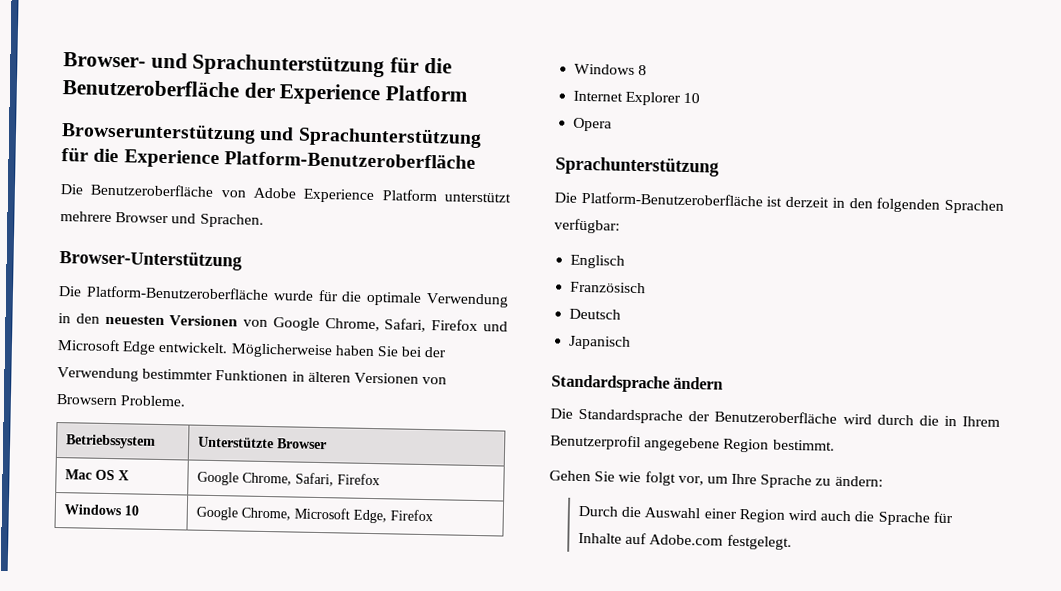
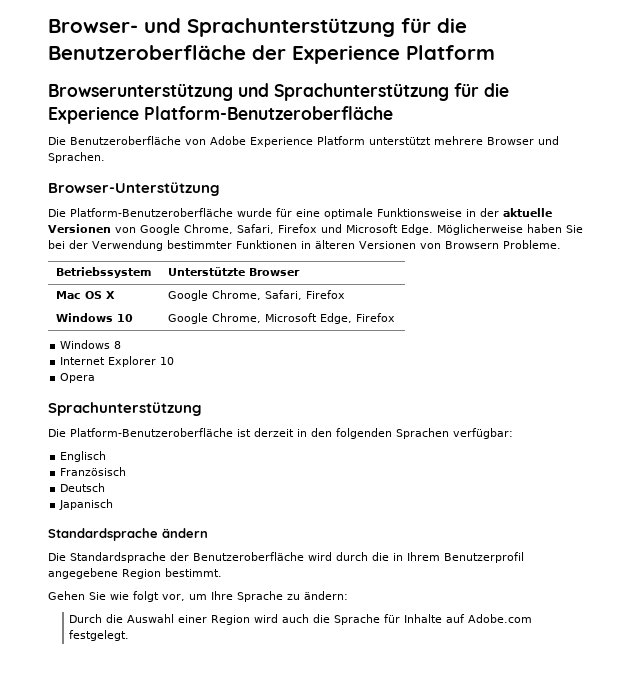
[341,291,509,308] [58,313,165,326] die optimale Verwendung in den neuesten -> [296,208,552,219] eine optimale Funktionsweise in der aktuelle
[122,341,229,355] Edge entwickelt. -> [401,224,433,235] Edge.

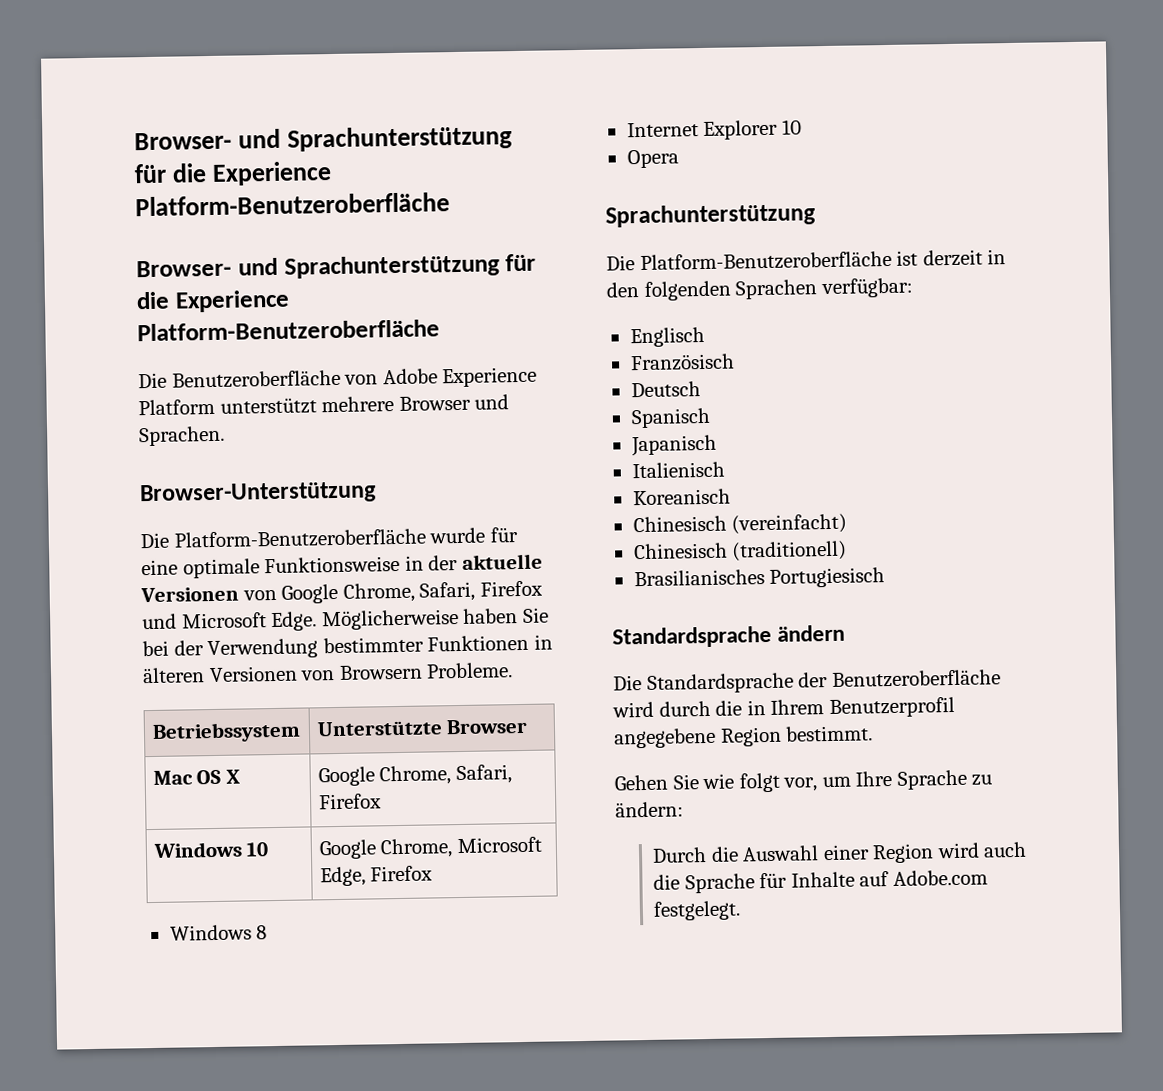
[48,18,467,37] [48,45,495,64] [48,83,233,101] Browser- und Sprachunterstützung für die Benutzeroberfläche der Experience Platform // Browserunterstützung -> [134,125,514,152] [134,161,333,186] [135,192,450,217] [136,259,232,278] Browser- und Sprachunterstützung für die Experience Platform-Benutzeroberfläche // Browser-
(106, 487) none -> [630,407,711,429] // Spanisch
(114, 504) none -> [631,461,725,479] [632,488,731,506] [632,513,848,535] [632,540,848,562] [633,567,886,588] // Italienisch // Koreanisch // Chinesisch (vereinfacht) // Chinesisch (traditionell) // Brasilianisches Portugiesisch

